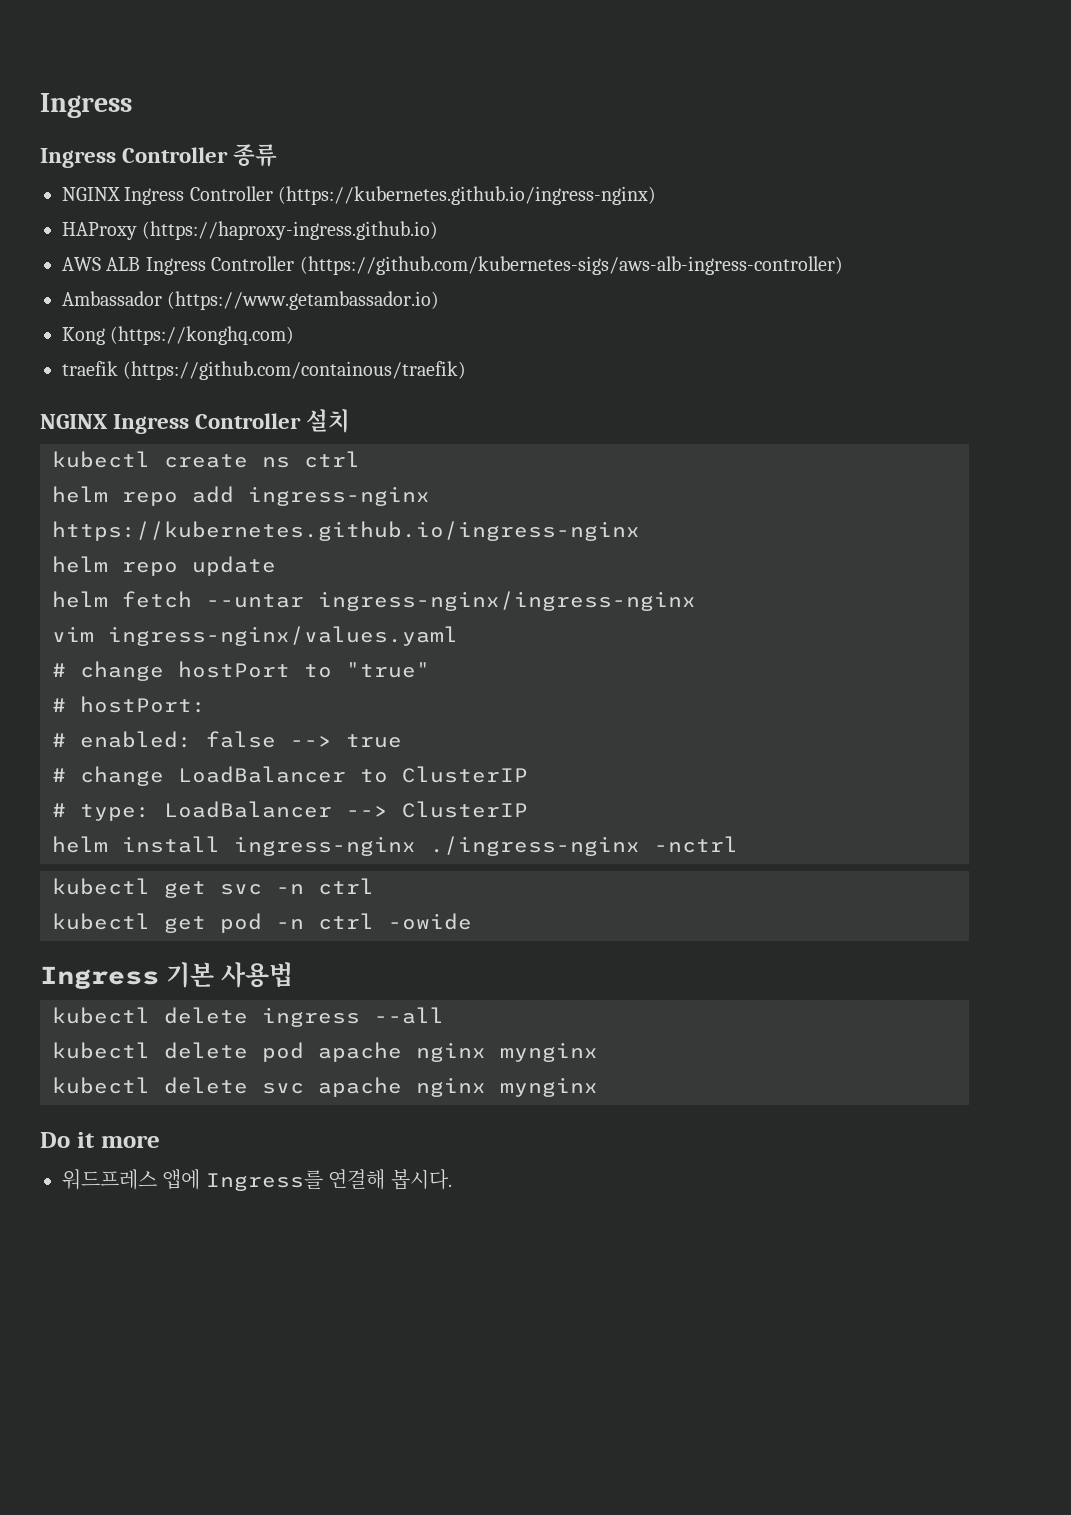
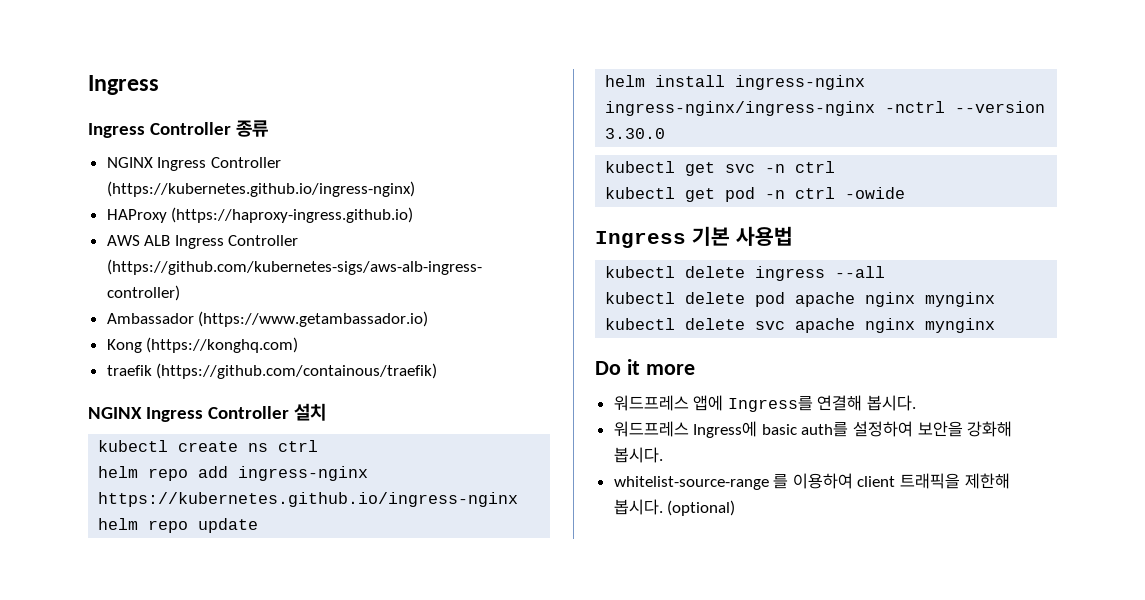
[52,591,696,611] [52,626,458,646] [52,661,430,681] [52,696,206,713] [52,731,402,748] [52,766,528,786] [52,801,528,821] // helm fetch --untar ingress-nginx/ingress-nginx // vim ingress-nginx/values.yaml // # change hostPort to "true" // # hostPort: // # enabled: false --> true // # change LoadBalancer to ClusterIP // # type: LoadBalancer --> ClusterIP -> (259, 525) none
[430,836,640,856] ./ingress-nginx -> [605,101,876,116] ingress-nginx/ingress-nginx
(738, 844) none -> [955,101,1046,113] [605,128,666,139] --version 3.30.0
(452, 1179) none -> [613,421,1013,438] [613,447,663,463] [613,473,1010,490] [613,499,736,516] // 워드프레스 Ingress에 basic auth를 설정하여 보안을 강화해 봅시다. // whitelist-source-range 를 이용하여 client 트래픽을 제한해 봅시다. (optional)

